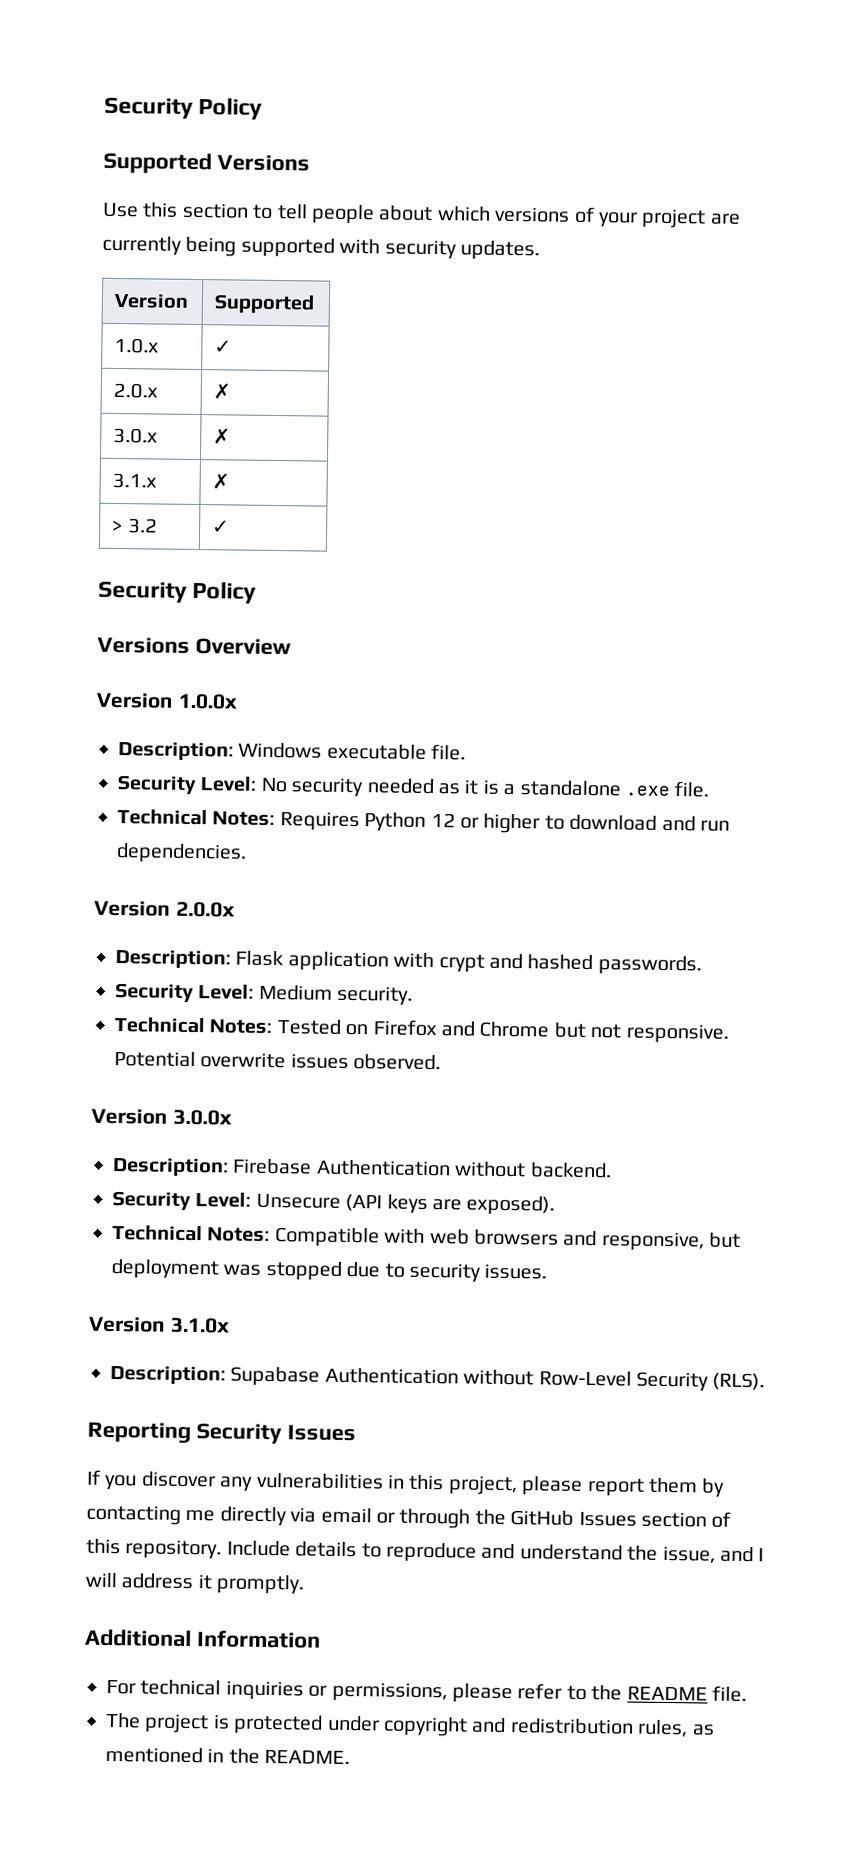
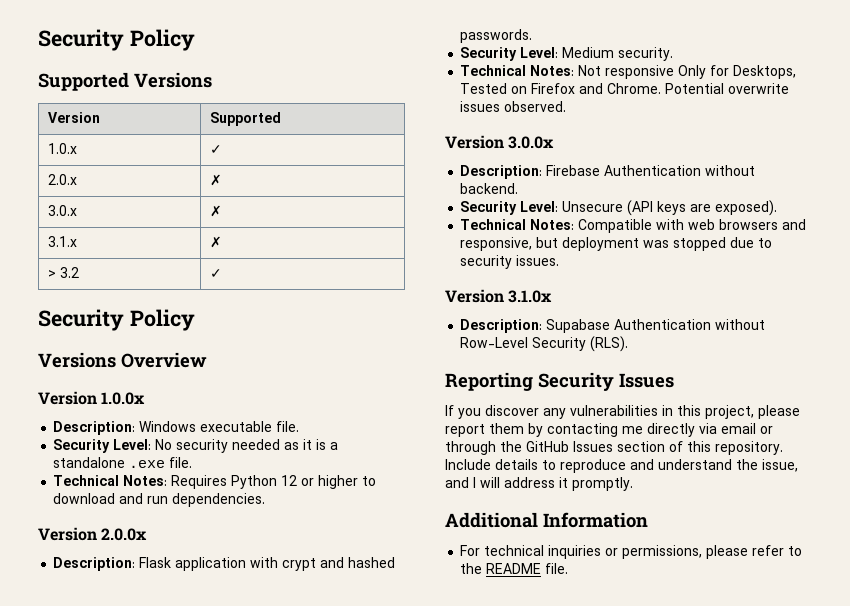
[102,202,741,229] [102,235,540,261] // Use this section to tell people about which versions of your project are currently being supported with security updates. -> (212, 80) none
[276,1019,729,1044] Tested on Firefox and Chrome but not responsive. -> [578,65,797,79] [460,83,662,94] Not responsive Only for Desktops, Tested on Firefox and Chrome.
[106,1712,715,1738] [105,1746,351,1765] // The project is protected under copyright and redistribution rules, as mentioned in the README. -> (569, 568) none

